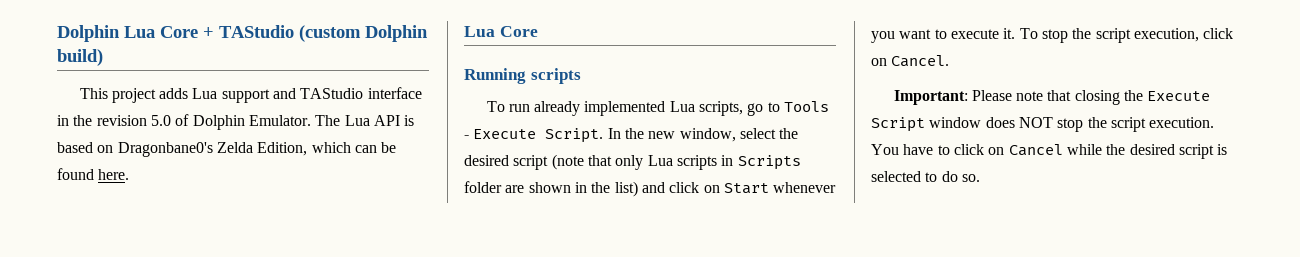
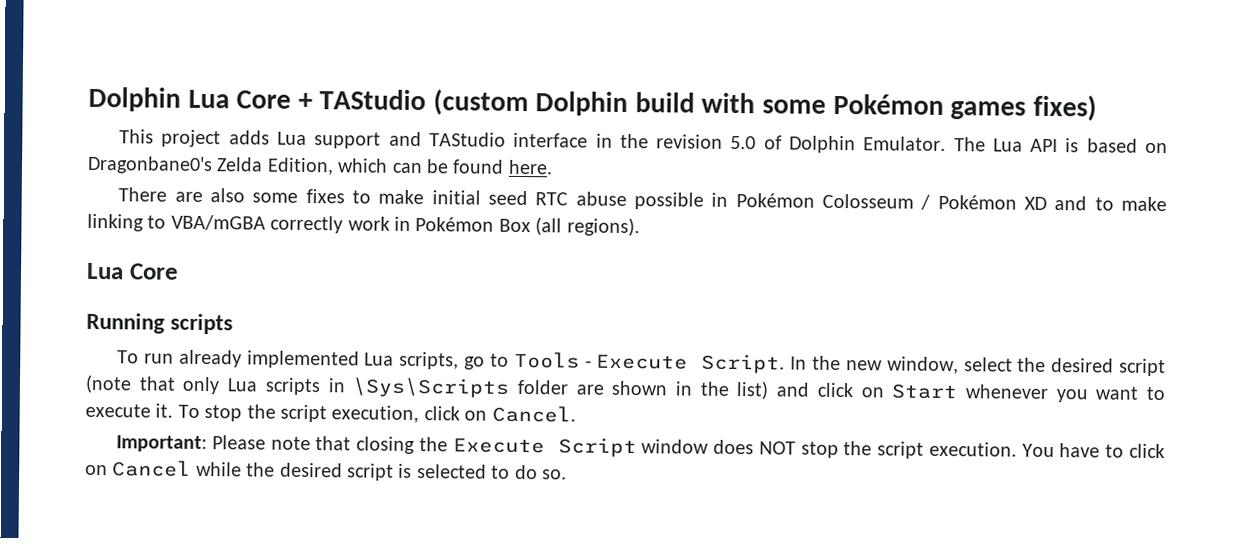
[57,49,103,66] build) -> [634,92,1097,122] build with some Pokémon games fixes)
(130, 174) none -> [118,187,1167,212] [87,213,640,237] // There are also some fixes to make initial seed RTC abuse possible in Pokémon Colosseum / Pokémon XD and to make linking to VBA/mGBA correctly work in Pokémon Box (all regions).
[737,155,801,170] Scripts -> [352,377,511,398] \Sys\Scripts

